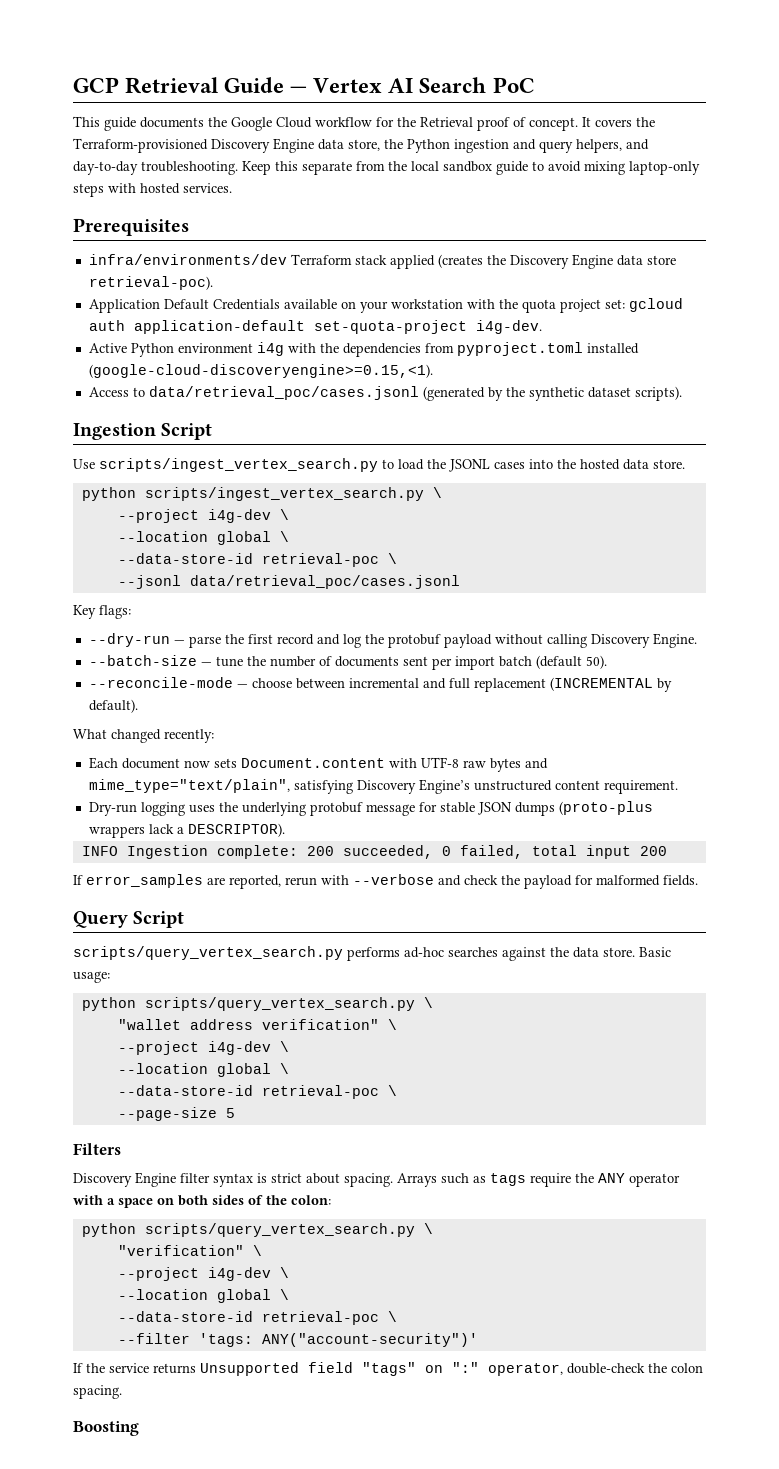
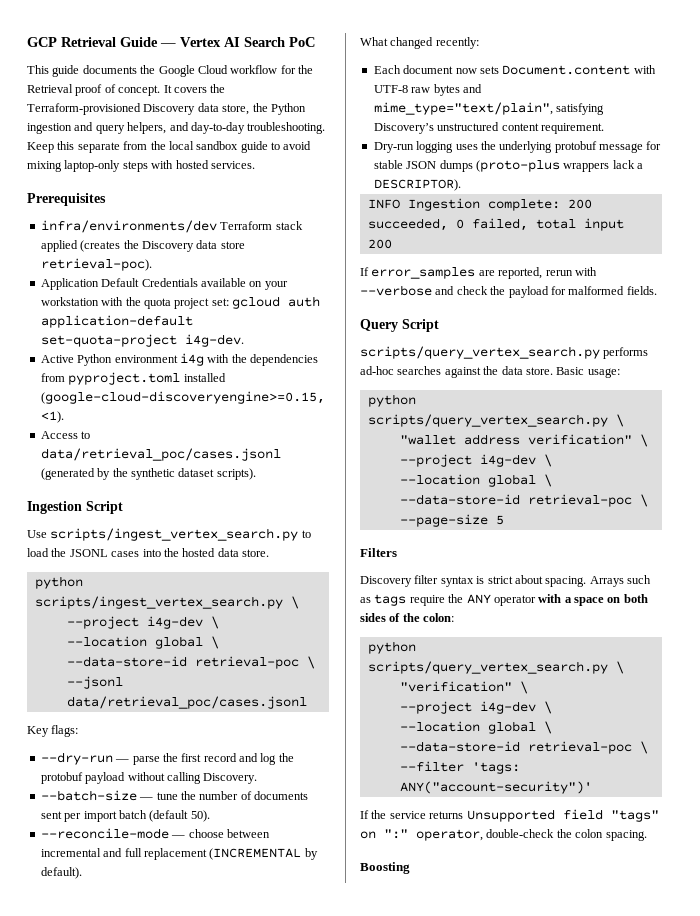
[273,138,314,153] Engine -> (196, 109) none
[571,254,613,269] Engine -> (194, 246) none
[590,633,697,648] Discovery Engine. -> [203,773,258,784] Discovery.
[356,779,470,794] Discovery Engine’s -> [373,123,434,134] Discovery’s
[135,1172,176,1187] Engine -> (412, 581) none

